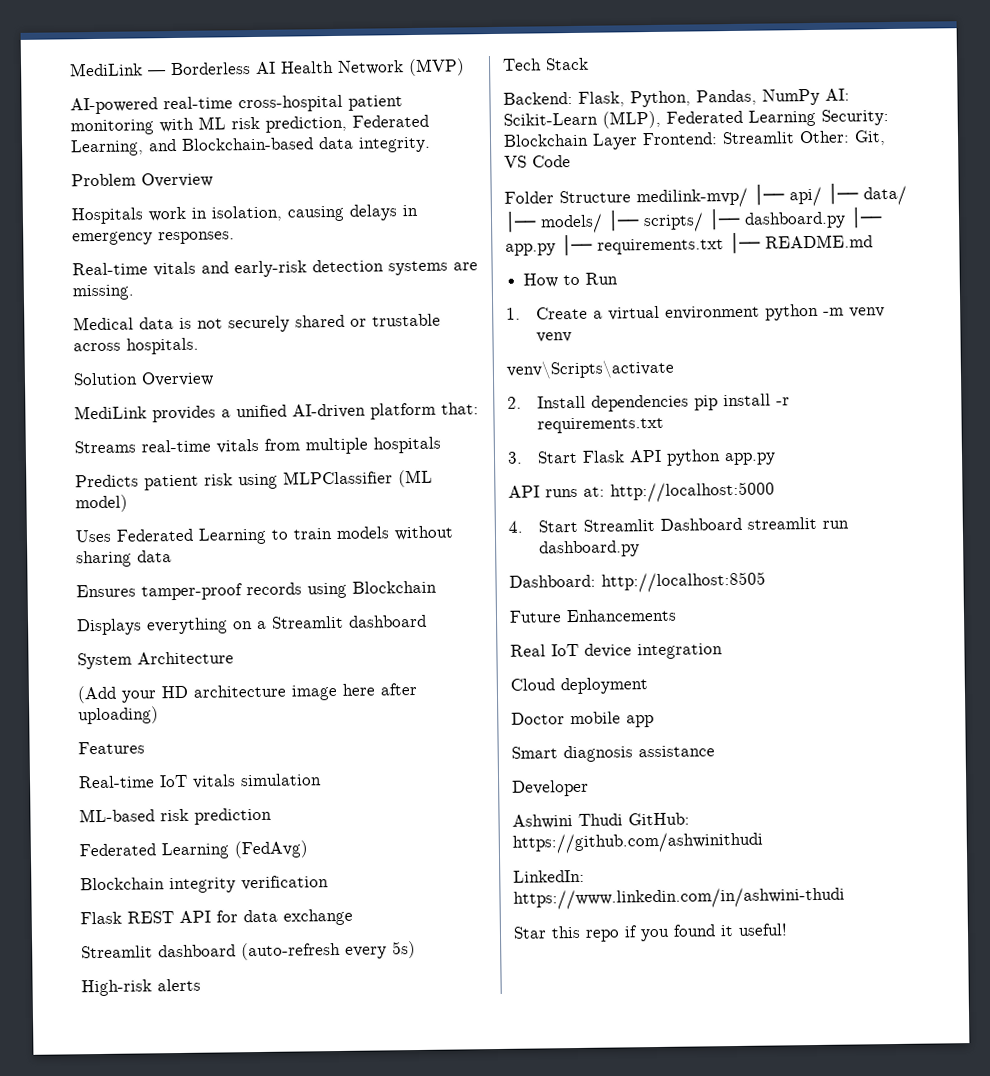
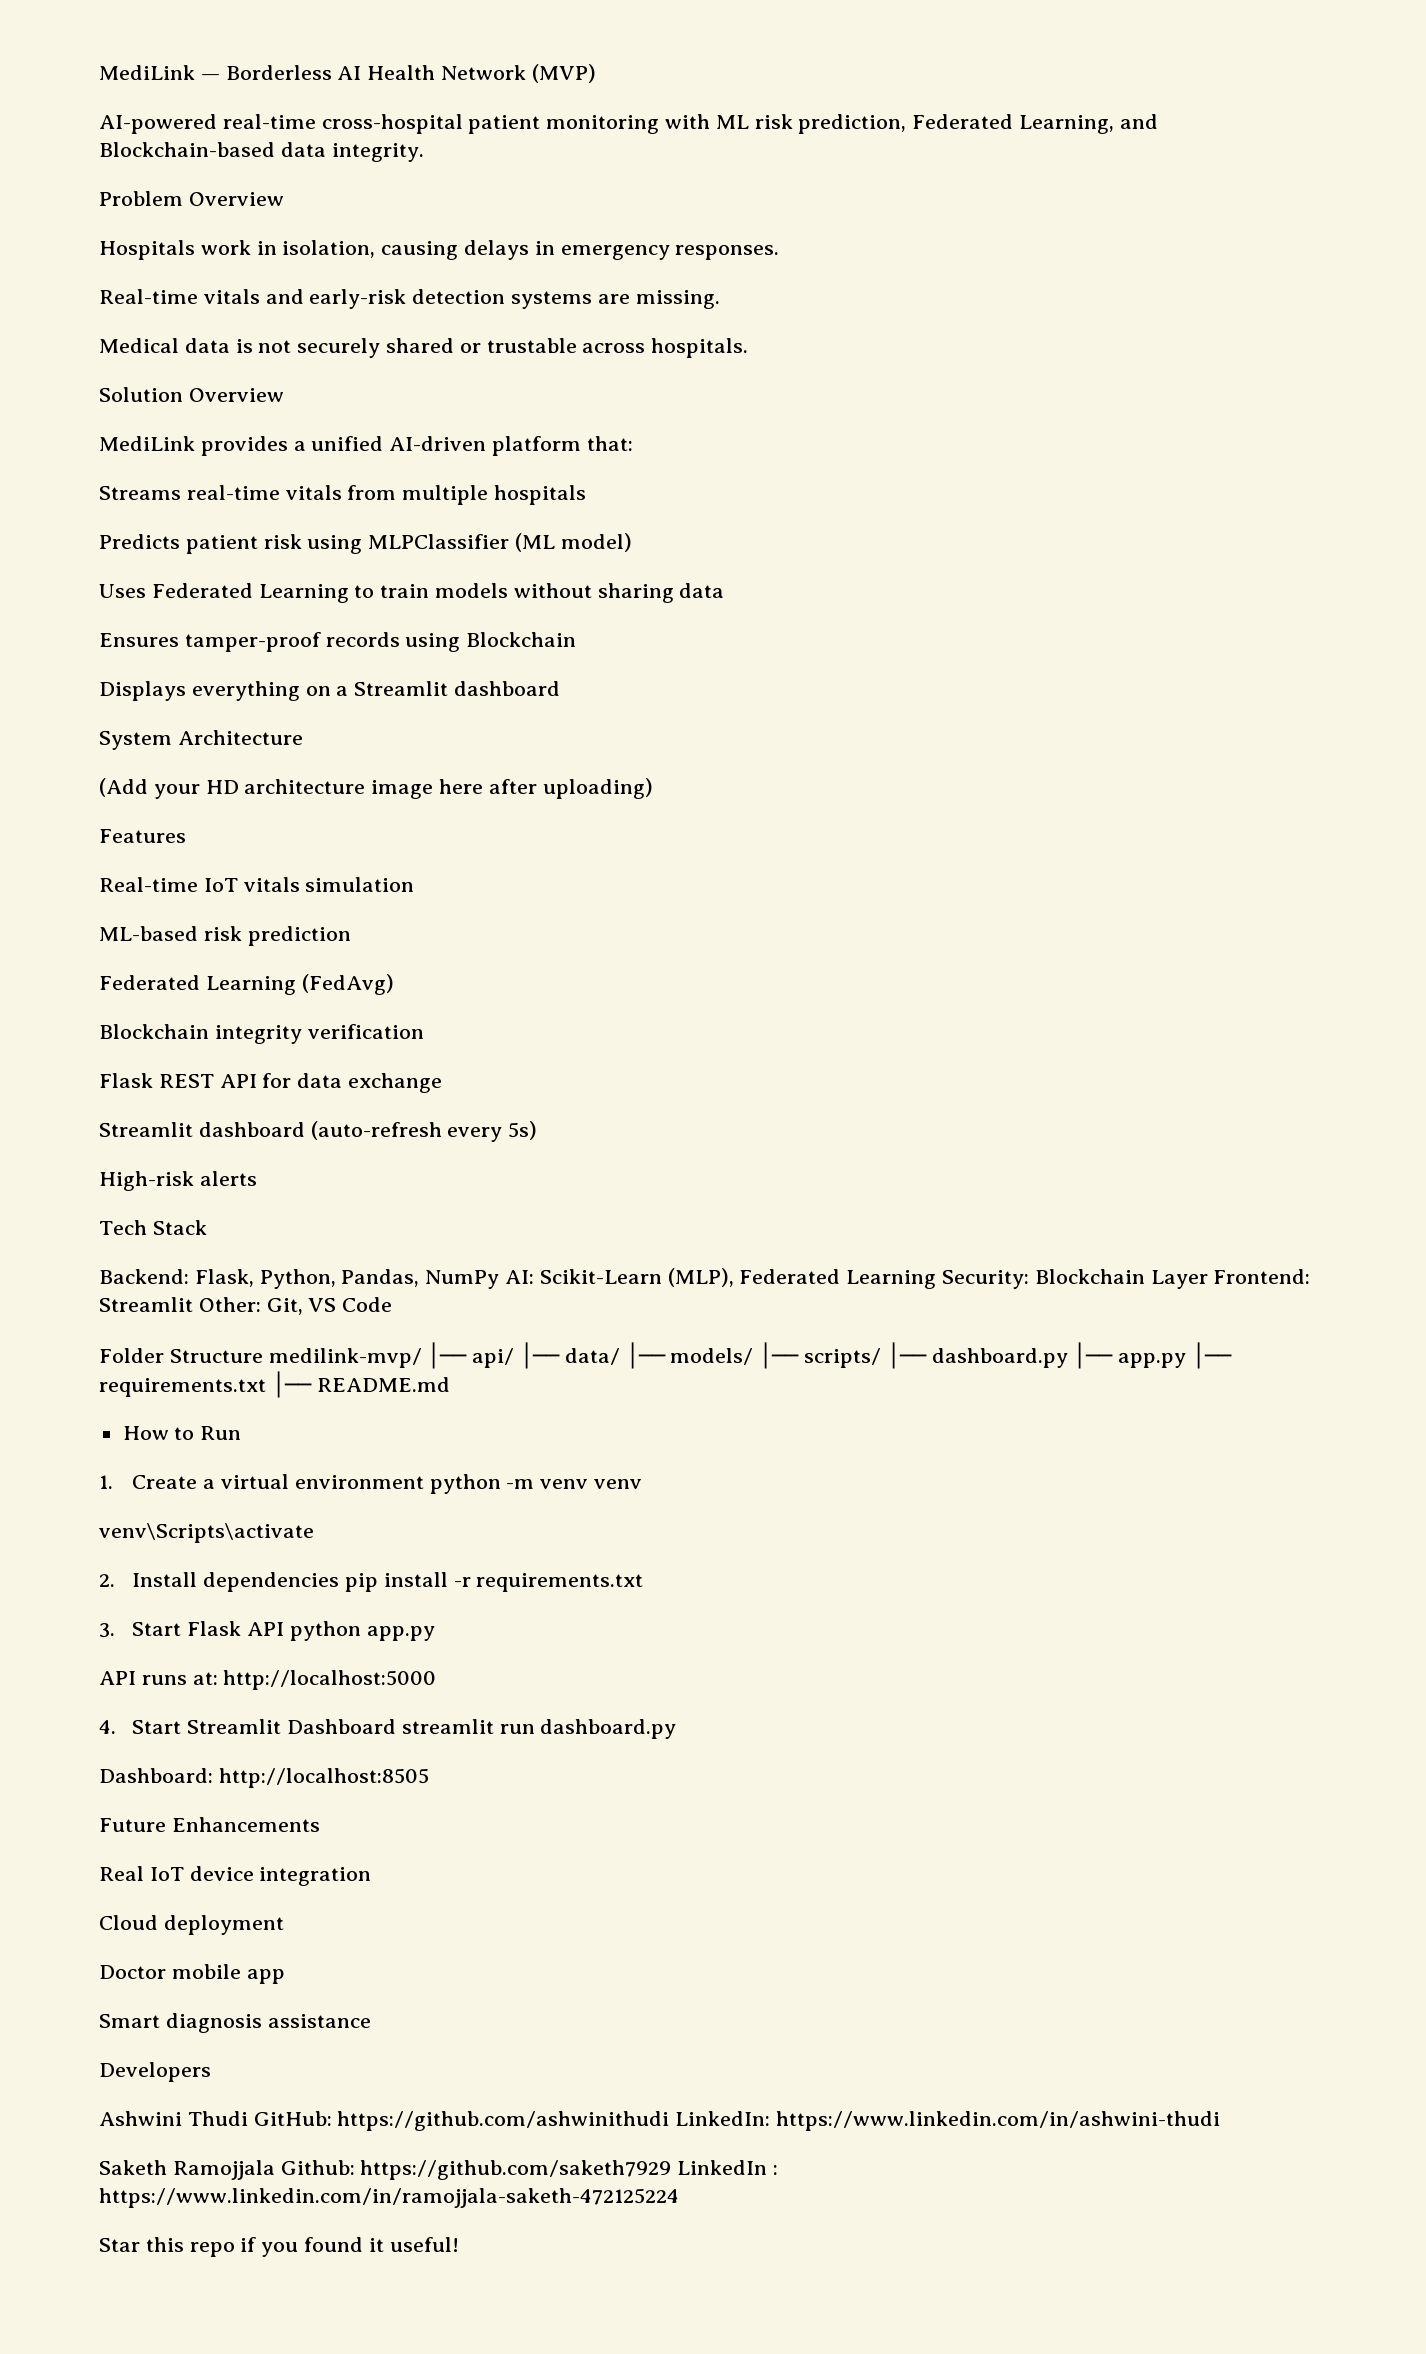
[512,779,589,797] Developer -> [99,2062,211,2082] Developers
(763, 842) // -> (670, 2121) none
(845, 898) none -> [99,2160,779,2180] [99,2188,679,2208] // Saketh Ramojjala Github: https://github.com/saketh7929 LinkedIn : https://www.linkedin.com/in/ramojjala-saketh-472125224

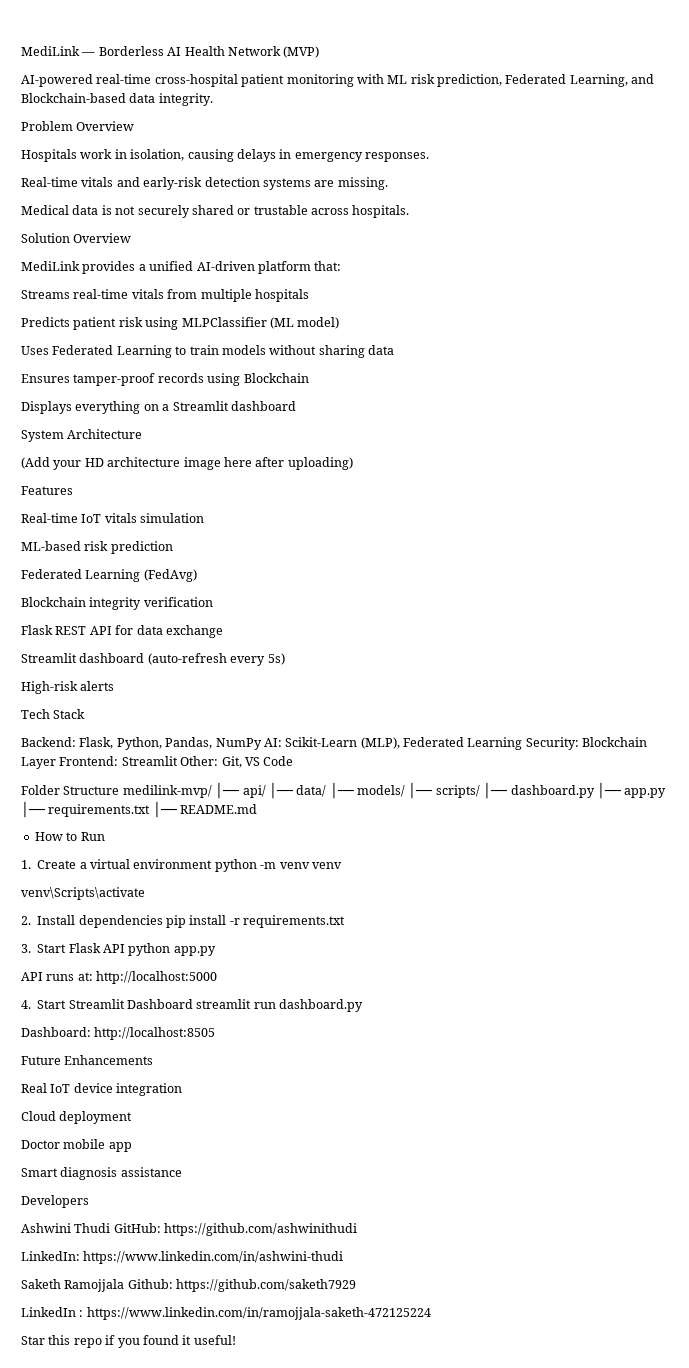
(670, 2121) none -> (358, 1229) //
(672, 2170) none -> (357, 1285) //

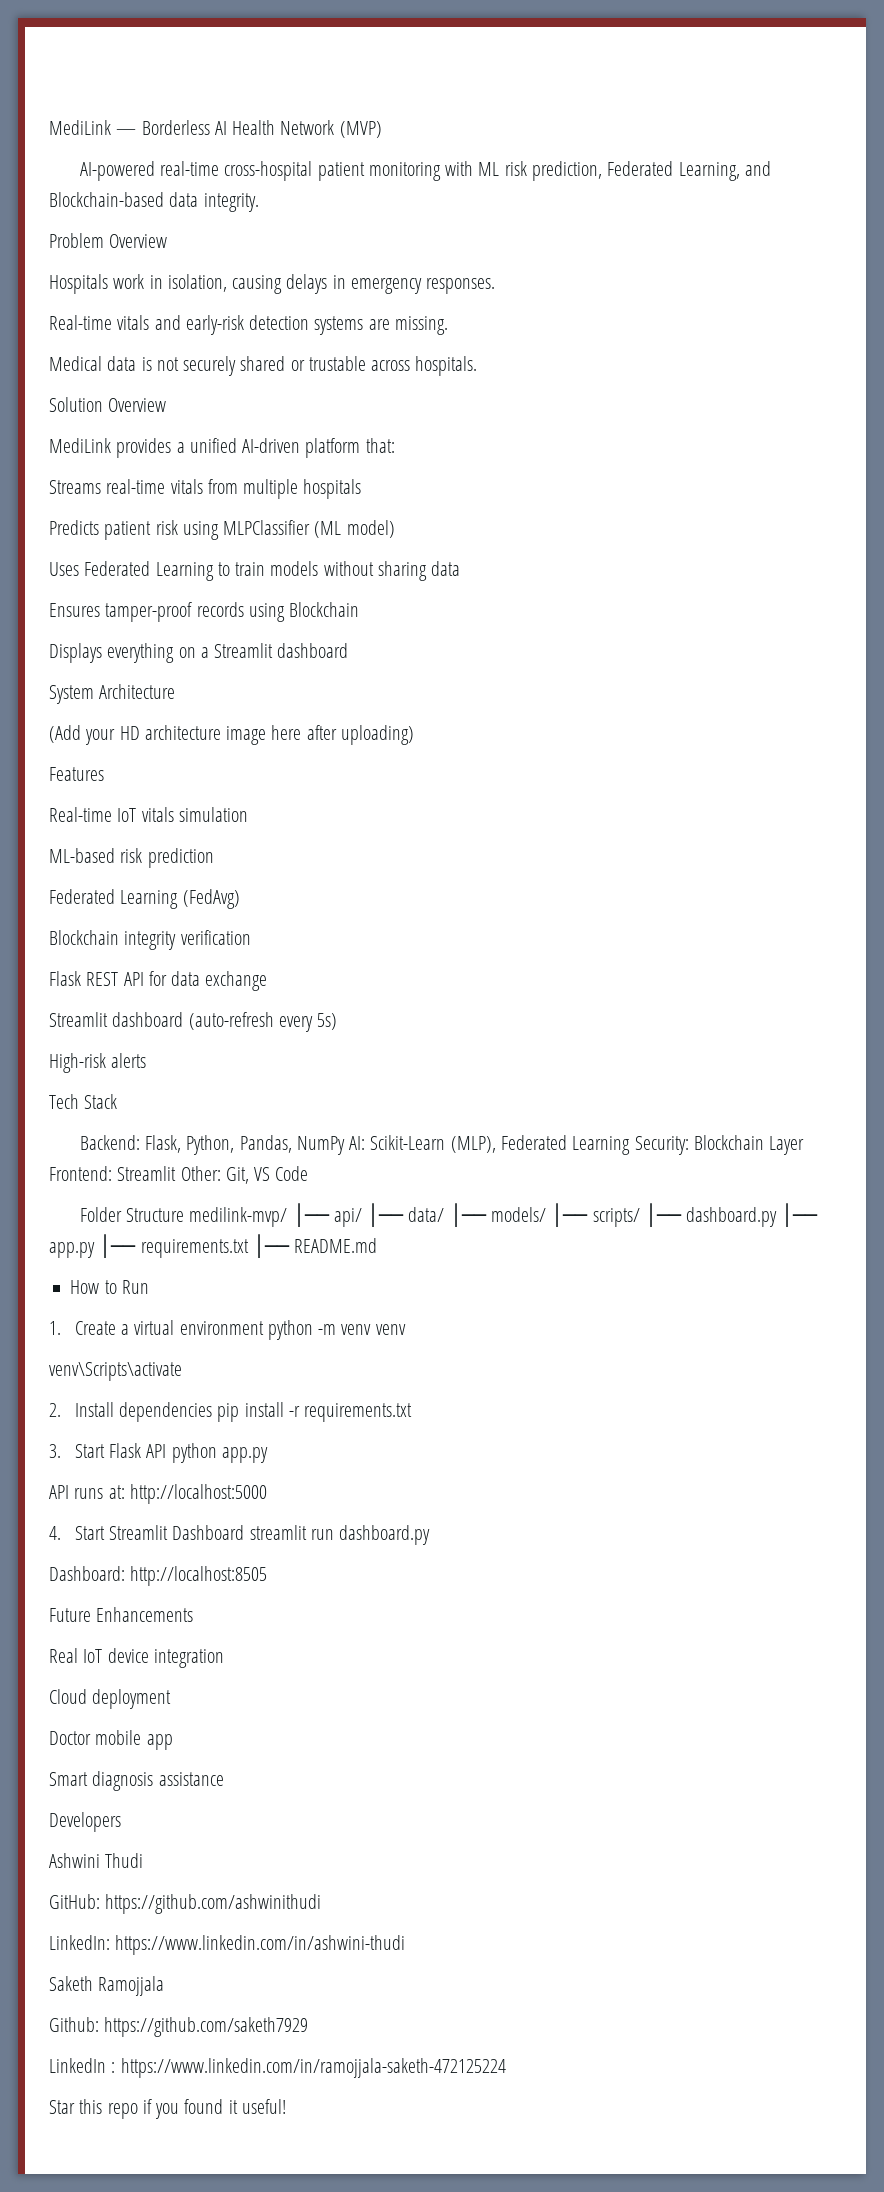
(111, 1228) none -> (144, 1860) //
(125, 1285) none -> (165, 1986) //

